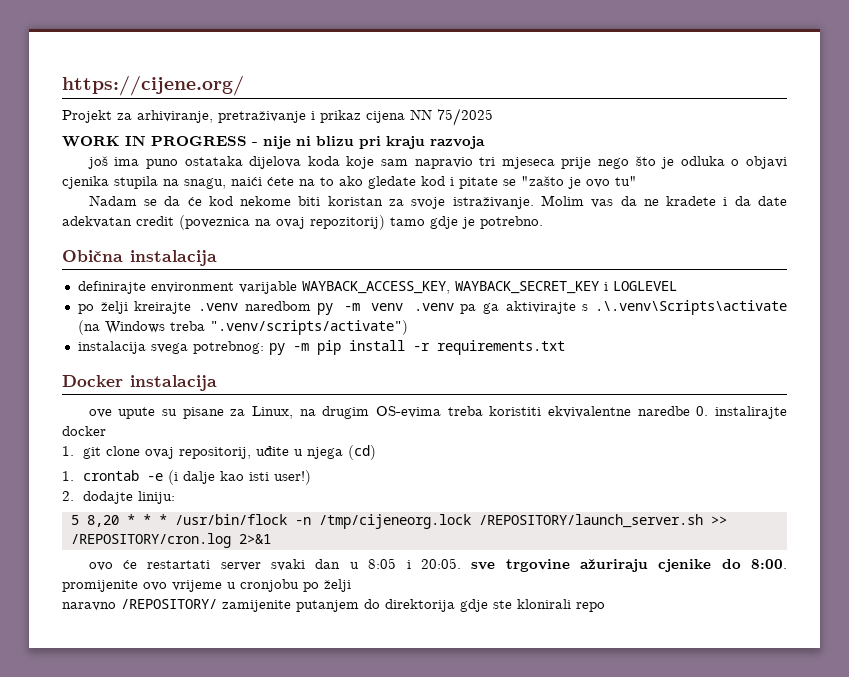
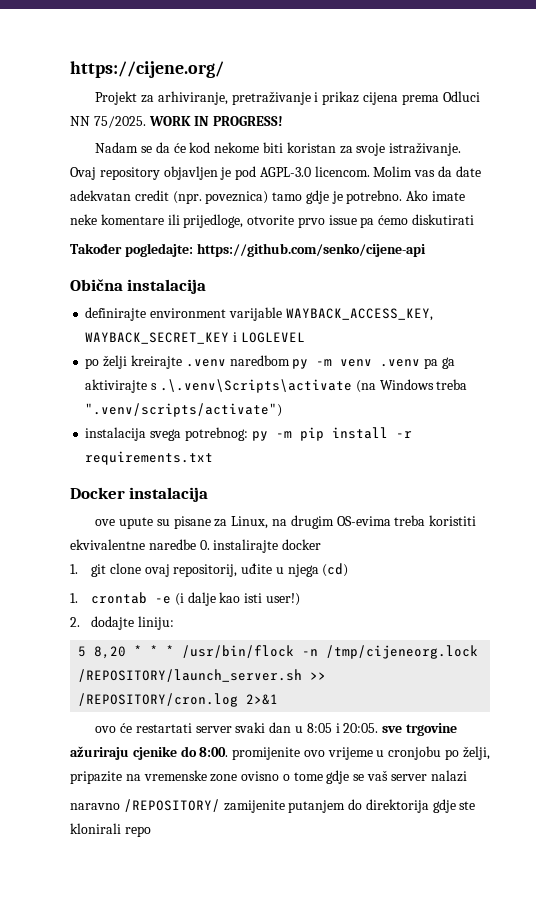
[410,108,493,126] [62,135,485,149] [87,156,788,169] [62,176,637,189] NN 75/2025 // WORK IN PROGRESS - nije ni blizu pri kraju razvoja // još ima puno ostataka dijelova koda koje sam napravio tri mjeseca prije nego što je odluka o objavi cjenika stupila na snagu, naići ćete na to ako gledate kod i pitate se "zašto je ovo tu" -> [401,91,480,105] [70,116,284,128] prema Odluci NN 75/2025. WORK IN PROGRESS!
[540,195,788,208] [62,215,543,230] Molim vas da ne kradete i da date adekvatan credit (poveznica na ovaj repozitorij) tamo gdje je potrebno. -> [70,166,481,180] [70,190,466,204] [70,214,475,228] [70,243,426,257] Ovaj repository objavljen je pod AGPL-3.0 licencom. Molim vas da date adekvatan credit (npr. poveznica) tamo gdje je potrebno. Ako imate neke komentare ili prijedloge, otvorite prvo issue pa ćemo diskutirati // Također pogledajte: https://github.com/senko/cijene-api
[324,579,351,592] želji -> [462,746,490,760] [70,770,467,784] želji, pripazite na vremenske zone ovisno o tome gdje se vaš server nalazi

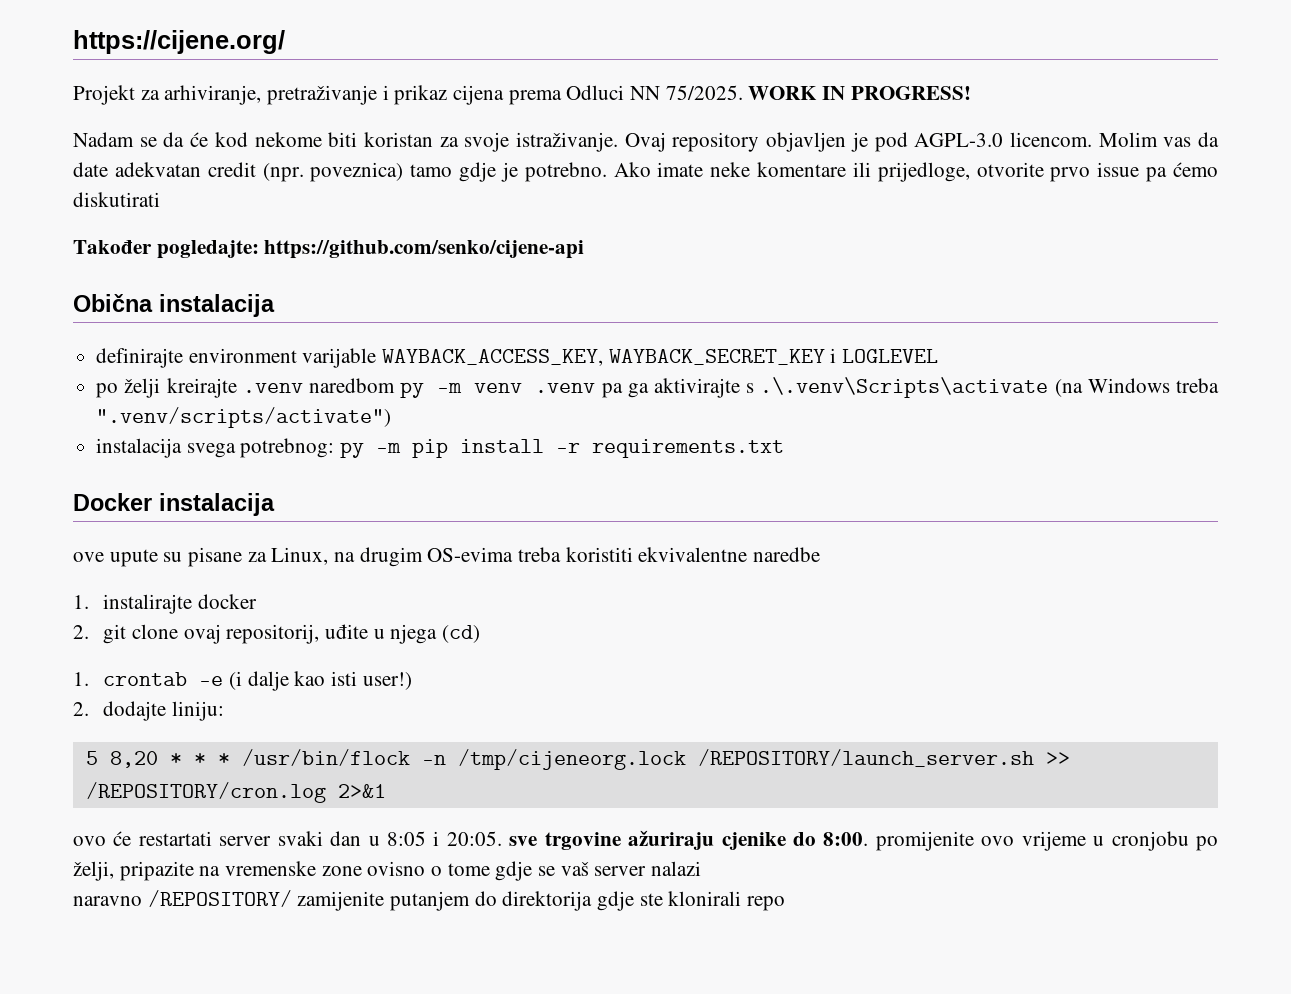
[199,540,210,550] 0. -> [73,595,89,609] // 1.
[70,564,78,574] 1. -> [73,625,89,639] 2.

